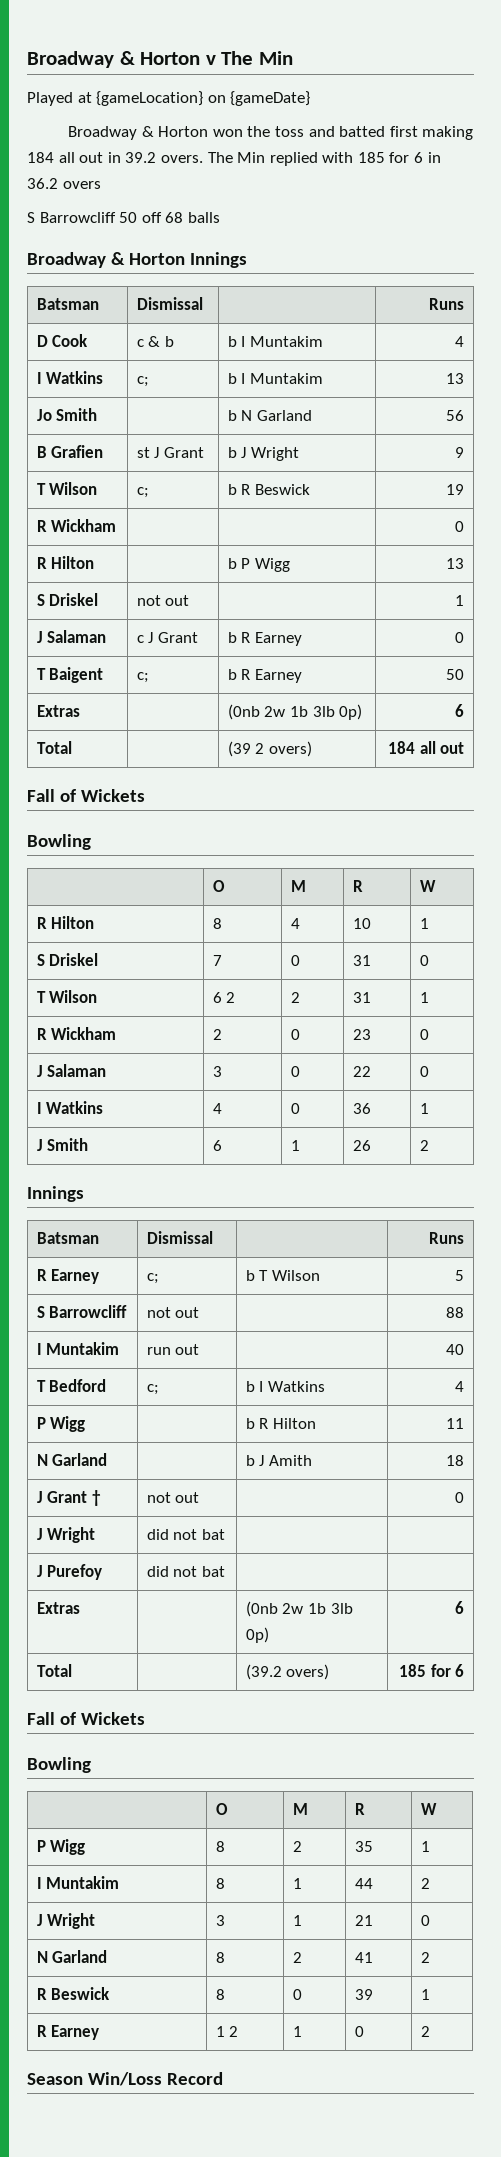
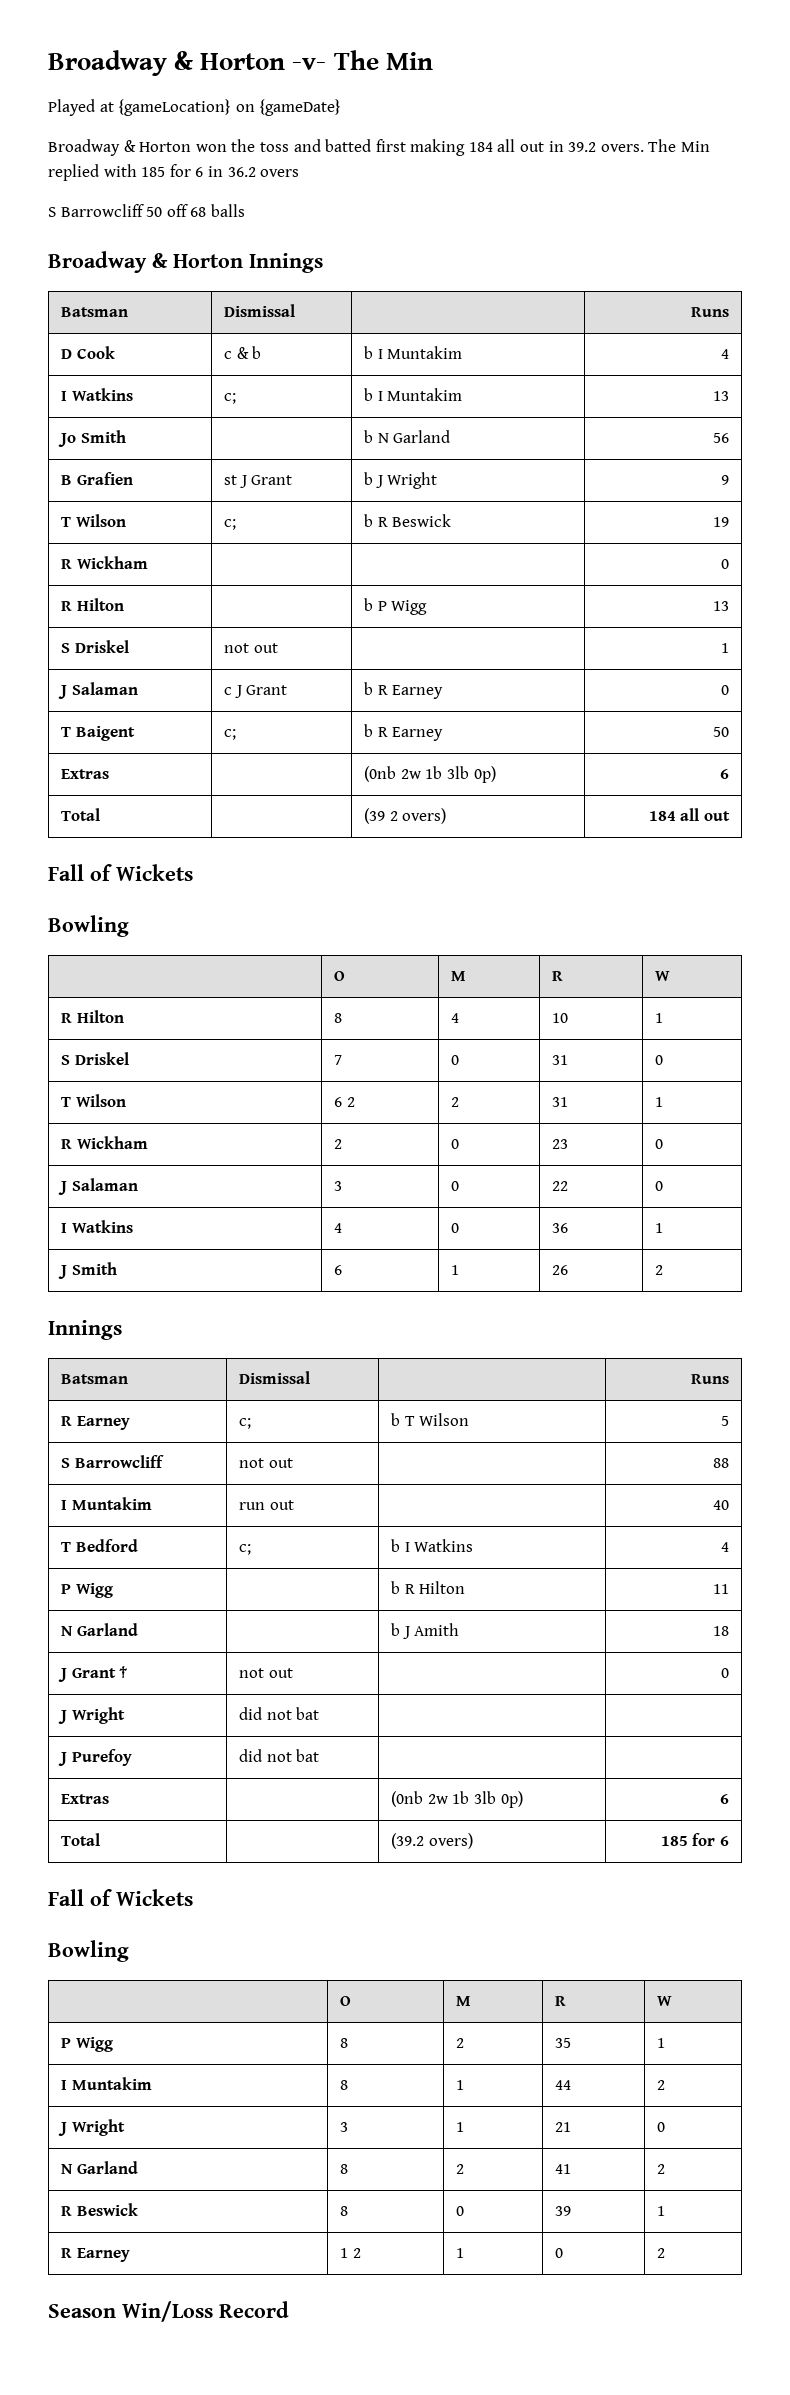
[27,51,216,68] Broadway & Horton v -> [48,50,327,76] Broadway & Horton -v-

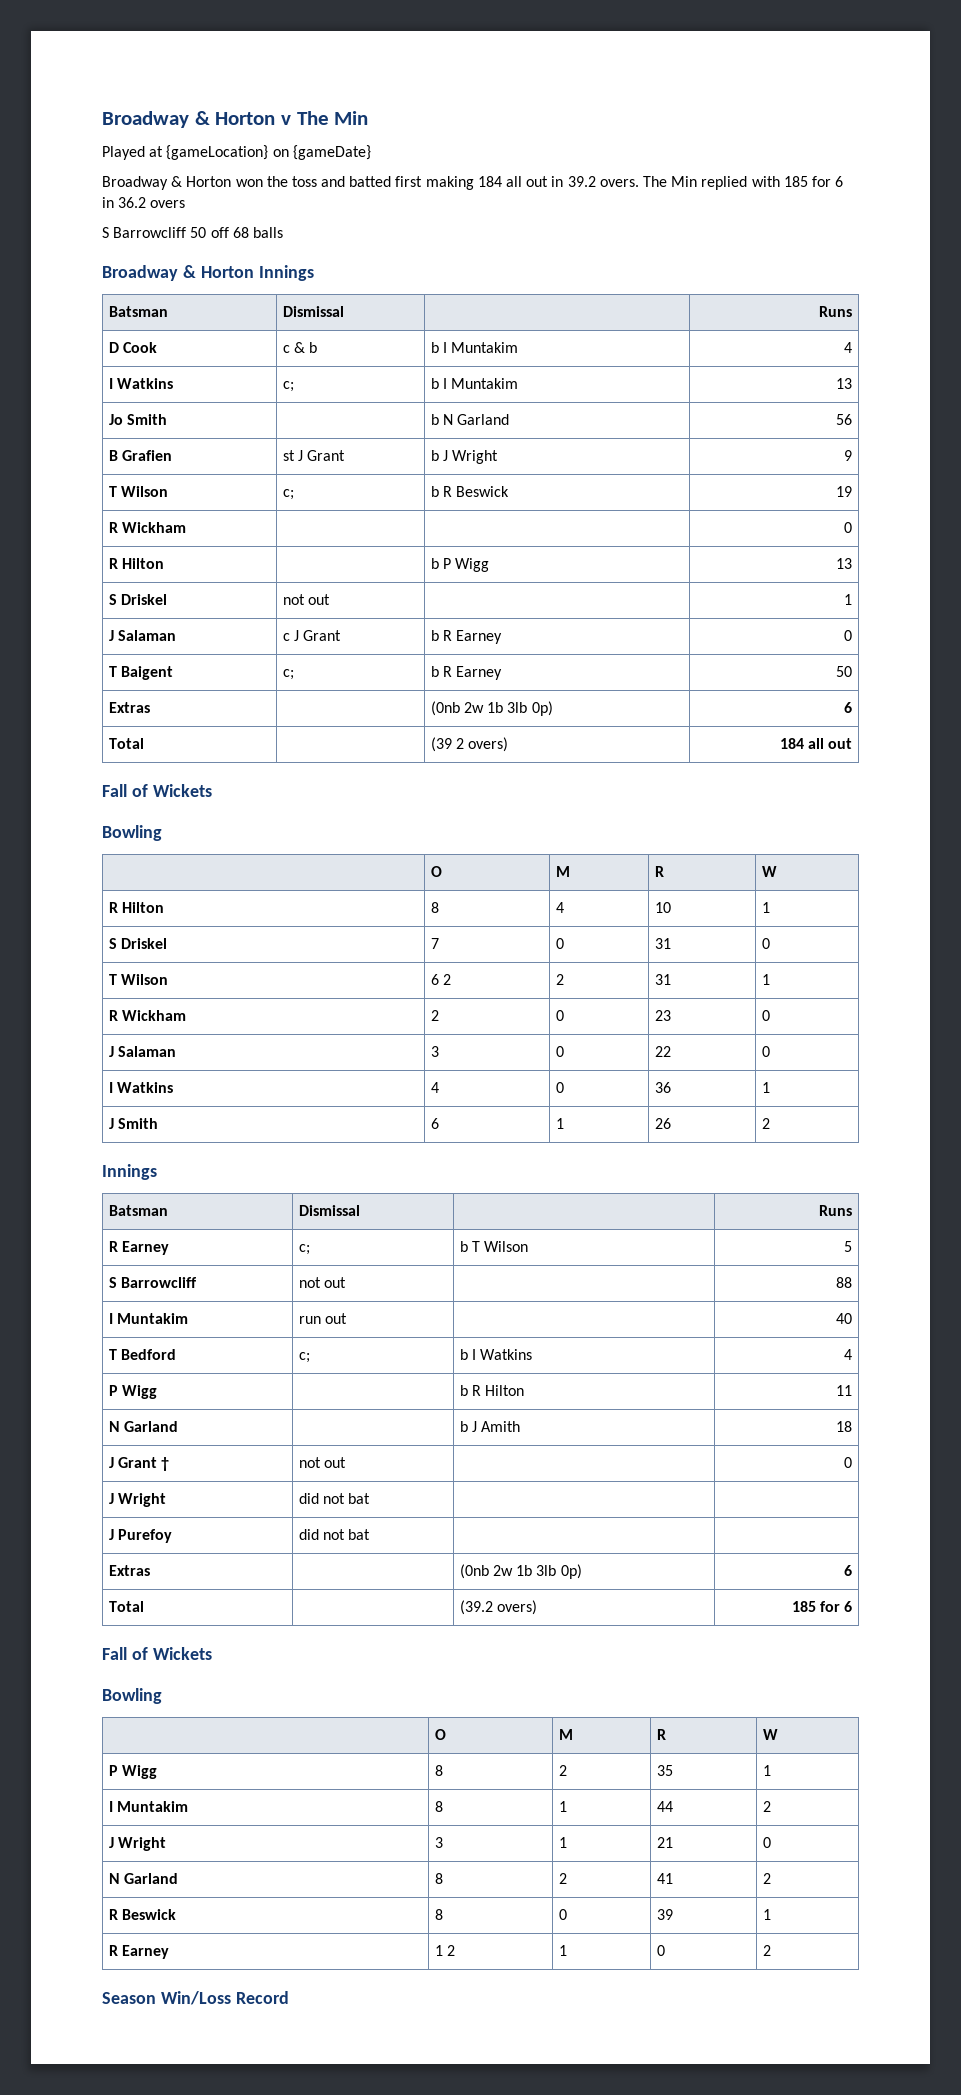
[48,50,327,76] Broadway & Horton -v- -> [102,111,292,128] Broadway & Horton v

